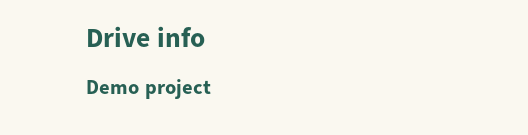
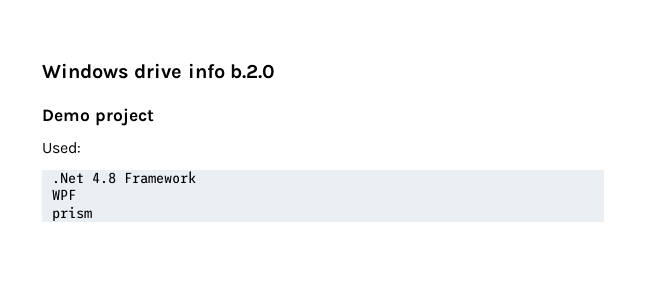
[86,26,150,47] Drive -> [42,63,183,79] Windows drive
(206, 36) none -> [230,64,276,79] b.2.0
(211, 89) none -> [42,142,81,154] [51,171,196,184] [51,189,76,200] [51,206,92,221] // Used: // .Net 4.8 Framework // WPF // prism

